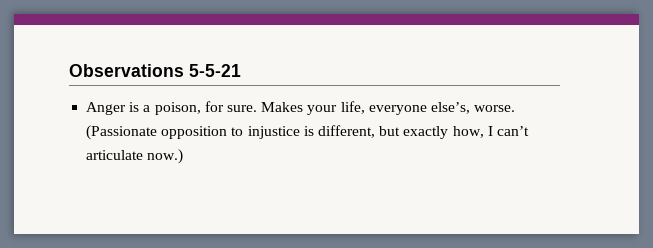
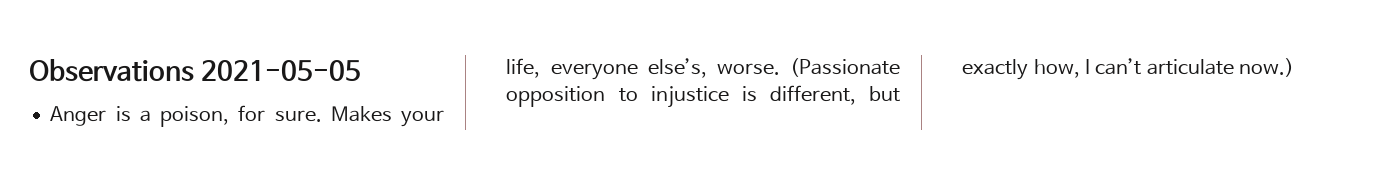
[189,64,241,77] 5-5-21 -> [201,60,362,81] 2021-05-05

